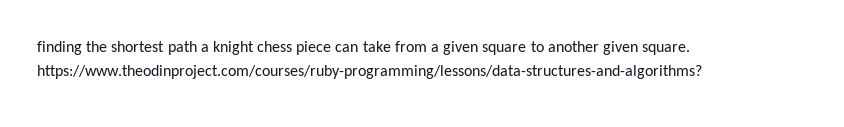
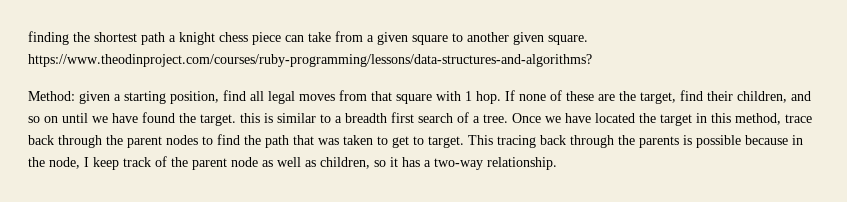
(702, 72) none -> [28,90,811,104] [28,112,812,126] [28,134,803,148] [28,156,557,170] // Method: given a starting position, find all legal moves from that square with 1 hop. If none of these are the target, find their children, and so on until we have found the target. this is similar to a breadth first search of a tree. Once we have located the target in this method, trace back through the parent nodes to find the path that was taken to get to target. This tracing back through the parents is possible because in the node, I keep track of the parent node as well as children, so it has a two-way relationship.

